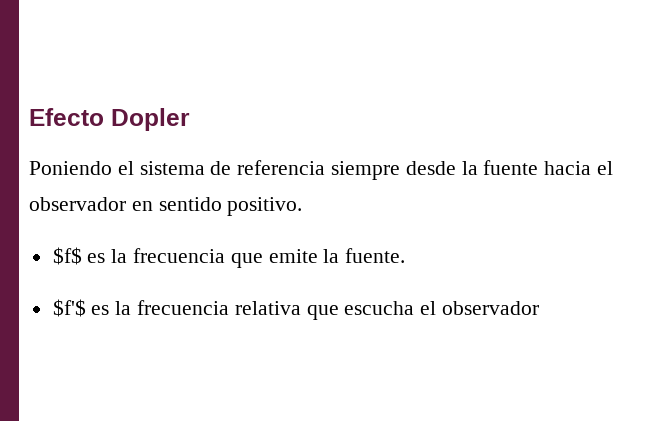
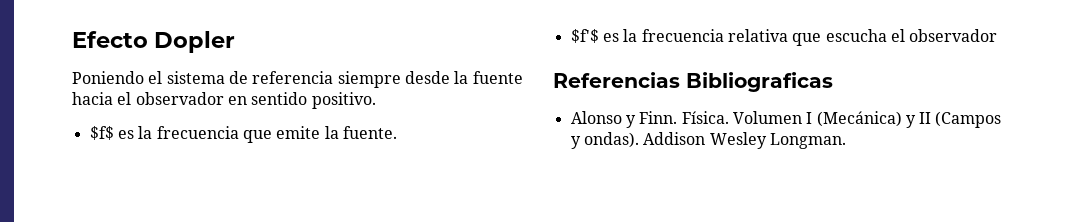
(540, 308) none -> [553,72,833,92] [570,111,1002,128] [570,132,846,149] // Referencias Bibliograficas // Alonso y Finn. Física. Volumen I (Mecánica) y II (Campos y ondas). Addison Wesley Longman.

